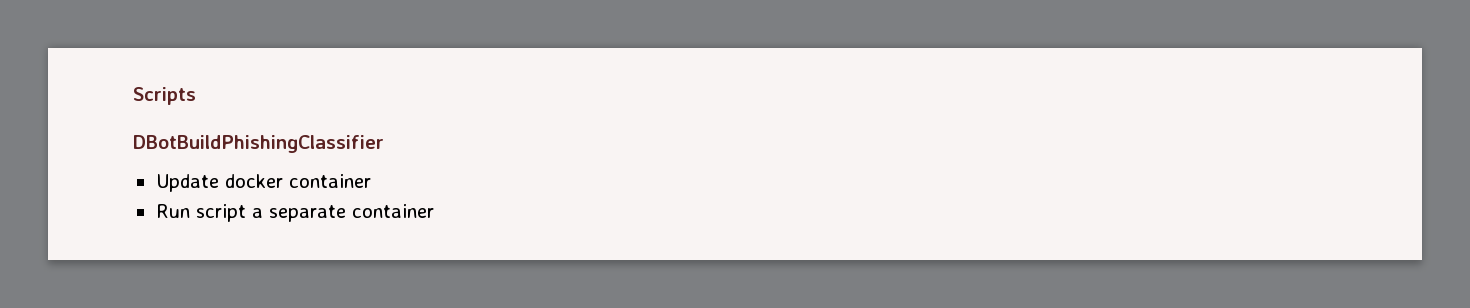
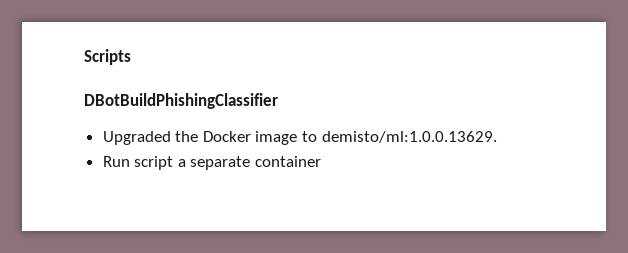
[155,174,371,192] Update docker container -> [102,131,497,145] Upgraded the Docker image to demisto/ml:1.0.0.13629.

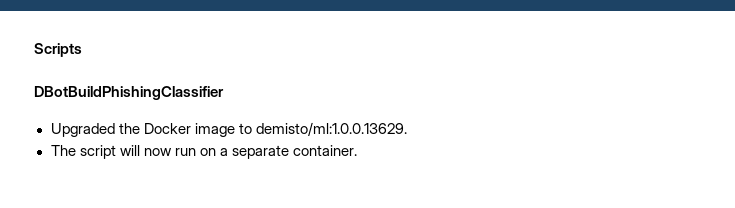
[102,156,174,170] Run script -> [50,145,216,159] The script will now run on
[255,156,322,167] container -> [292,145,357,156] container.

